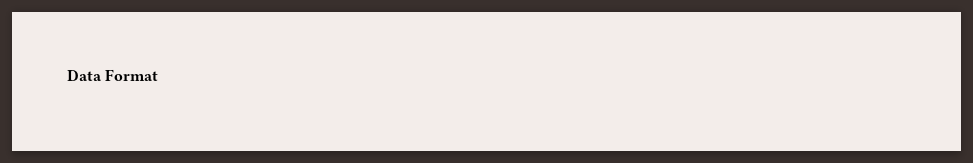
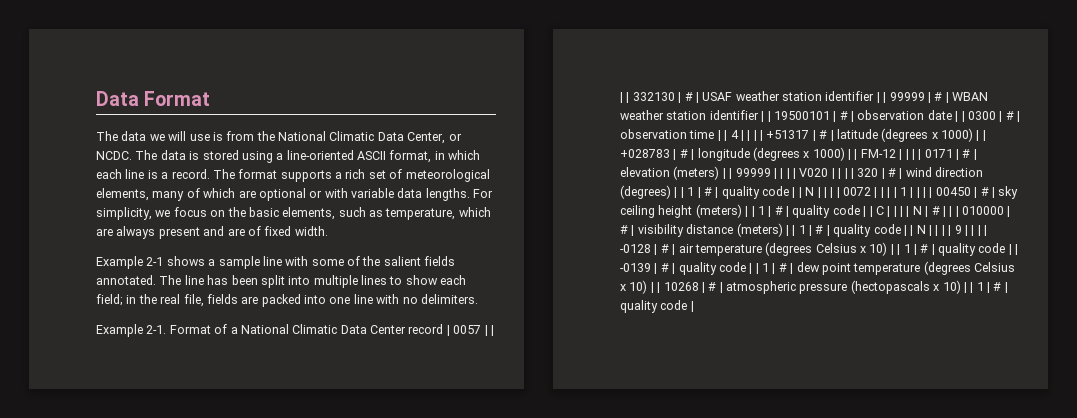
(159, 75) none -> [96,131,462,144] [96,150,481,163] [96,169,490,182] [96,188,494,201] [96,207,491,220] [96,226,328,239] [96,256,456,269] [96,275,467,288] [96,294,478,307] [96,324,494,337] [620,91,988,103] [620,110,1020,122] [620,128,986,142] [620,147,977,161] [620,166,984,180] [620,185,1019,199] [620,204,1011,218] [620,223,987,237] [620,242,1019,256] [620,261,1015,275] [620,280,1008,294] [620,300,694,313] // The data we will use is from the National Climatic Data Center, or NCDC. The data is stored using a line-oriented ASCII format, in which each line is a record. The format supports a rich set of meteorological elements, many of which are optional or with variable data lengths. For simplicity, we focus on the basic elements, such as temperature, which are always present and are of fixed width. // Example 2-1 shows a sample line with some of the salient fields annotated. The line has been split into multiple lines to show each field; in the real file, fields are packed into one line with no delimiters. // Example 2-1. Format of a National Climatic Data Center record | 0057 | | | | 332130 | # | USAF weather station identifier | | 99999 | # | WBAN weather station identifier | | 19500101 | # | observation date | | 0300 | # | observation time | | 4 | | | | +51317 | # | latitude (degrees x 1000) | | +028783 | # | longitude (degrees x 1000) | | FM-12 | | | | 0171 | # | elevation (meters) | | 99999 | | | | V020 | | | | 320 | # | wind direction (degrees) | | 1 | # | quality code | | N | | | | 0072 | | | | 1 | | | | 00450 | # | sky ceiling height (meters) | | 1 | # | quality code | | C | | | | N | # | | | 010000 | # | visibility distance (meters) | | 1 | # | quality code | | N | | | | 9 | | | | -0128 | # | air temperature (degrees Celsius x 10) | | 1 | # | quality code | | -0139 | # | quality code | | 1 | # | dew point temperature (degrees Celsius x 10) | | 10268 | # | atmospheric pressure (hectopascals x 10) | | 1 | # | quality code |

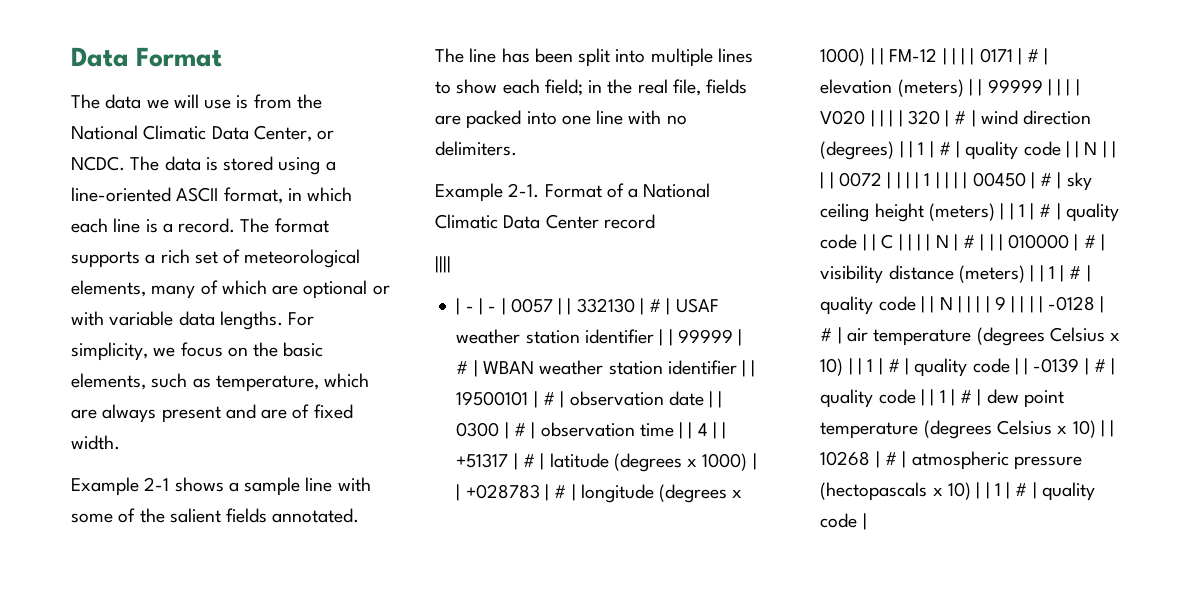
(444, 329) none -> [435,256,451,273] [456,298,497,315] // |||| // | - | -
[620,92,630,103] | | -> (572, 306) none
[753,130,763,141] | | -> (727, 430) none

